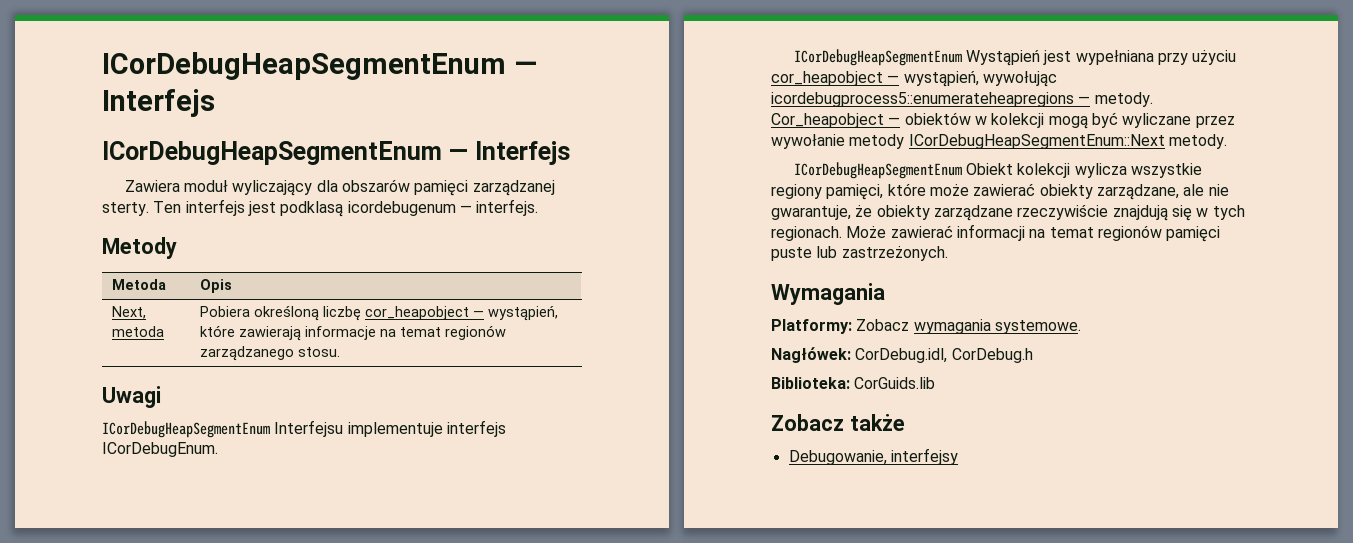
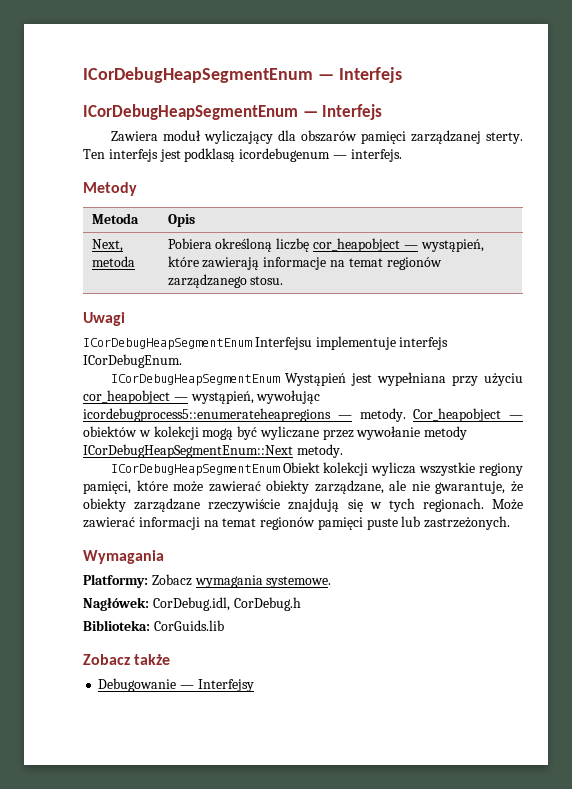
[788,448,958,465] Debugowanie, interfejsy -> [98,678,254,692] Debugowanie — Interfejsy

